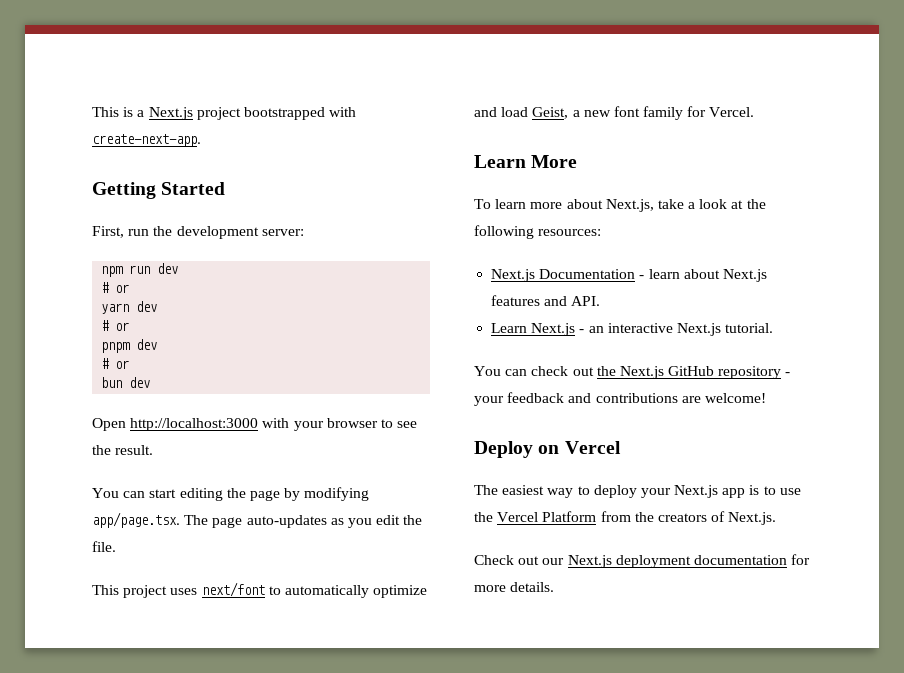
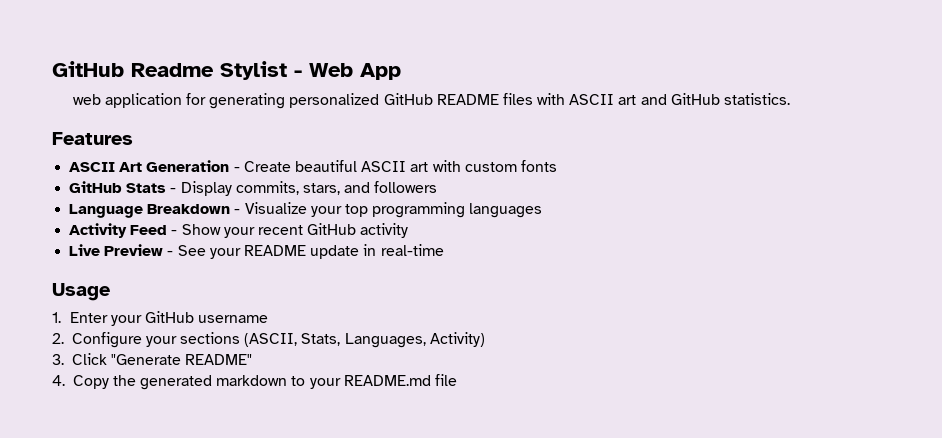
[92,107,357,120] [92,134,201,147] [92,182,226,199] [92,226,304,239] [101,263,179,277] [101,282,130,293] [101,301,158,314] [101,320,130,331] [101,339,158,353] [101,358,130,369] [101,377,151,388] [92,418,418,431] [92,445,154,455] [92,487,370,501] [92,512,423,528] [92,541,116,552] [92,582,428,598] [474,106,755,120] [474,155,578,168] [474,199,766,212] [474,225,602,239] [491,269,767,282] [491,295,601,306] [491,323,774,336] [474,366,791,379] [474,392,766,406] [474,441,621,458] [474,485,801,498] [474,511,777,525] [474,554,811,568] [474,582,555,592] This is a Next.js project bootstrapped with create-next-app. // Getting Started // First, run the development server: // npm run dev // # or // yarn dev // # or // pnpm dev // # or // bun dev // Open http://localhost:3000 with your browser to see the result. // You can start editing the page by modifying app/page.tsx. The page auto-updates as you edit the file. // This project uses next/font to automatically optimize and load Geist, a new font family for Vercel. // Learn More // To learn more about Next.js, take a look at the following resources: // Next.js Documentation - learn about Next.js features and API. // Learn Next.js - an interactive Next.js tutorial. // You can check out the Next.js GitHub repository - your feedback and contributions are welcome! // Deploy on Vercel // The easiest way to deploy your Next.js app is to use the Vercel Platform from the creators of Next.js. // Check out our Next.js deployment documentation for more details. -> [52,61,401,80] [72,93,791,109] [52,132,133,145] [69,160,557,172] [69,181,438,196] [69,202,543,218] [69,223,409,238] [69,244,444,259] [52,283,110,301] [52,311,269,326] [52,332,485,348] [52,353,253,365] [52,374,458,390] GitHub Readme Stylist - Web App // web application for generating personalized GitHub README files with ASCII art and GitHub statistics. // Features // ASCII Art Generation - Create beautiful ASCII art with custom fonts // GitHub Stats - Display commits, stars, and followers // Language Breakdown - Visualize your top programming languages // Activity Feed - Show your recent GitHub activity // Live Preview - See your README update in real-time // Usage // 1. Enter your GitHub username // 2. Configure your sections (ASCII, Stats, Languages, Activity) // 3. Click "Generate README" // 4. Copy the generated markdown to your README.md file

